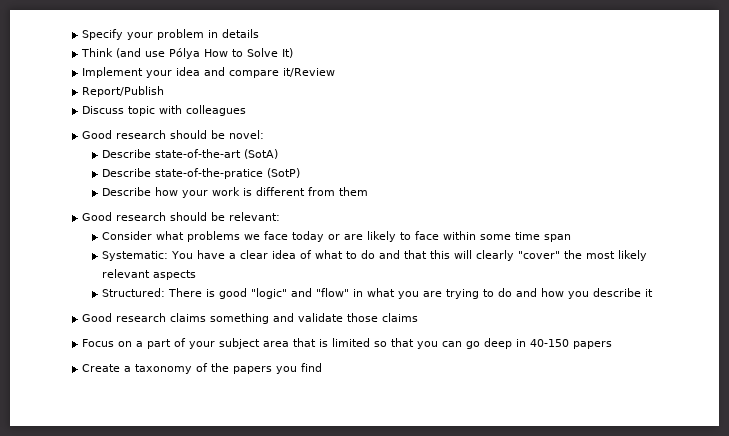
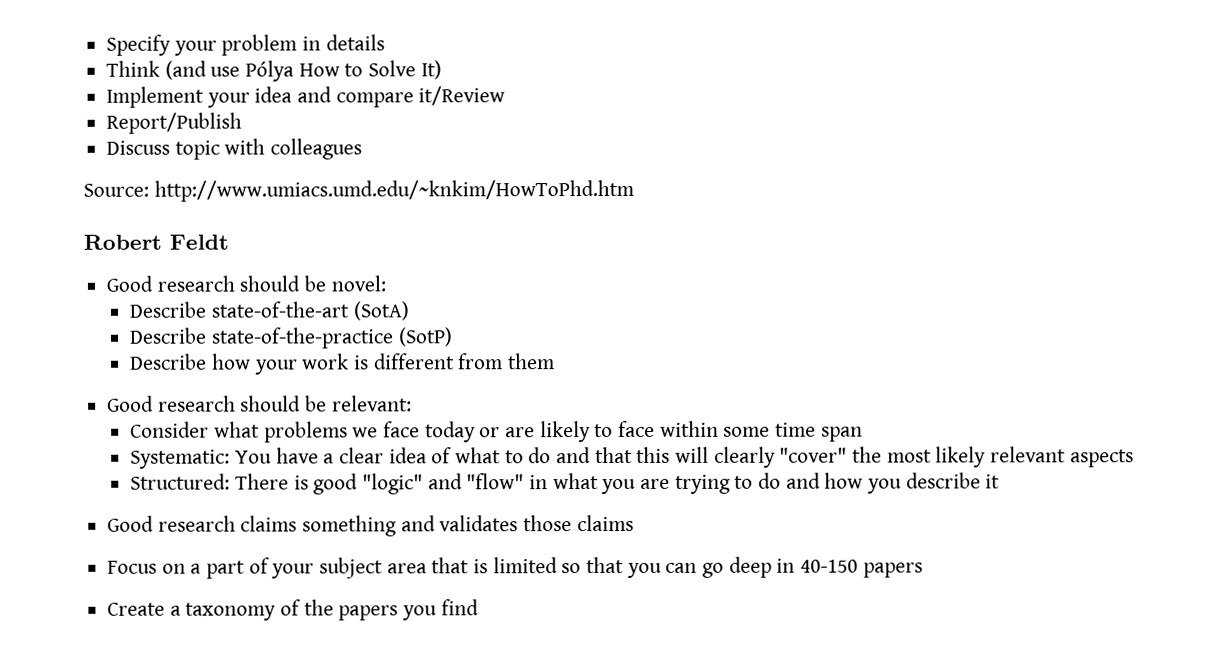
(247, 110) none -> [83,179,634,202] [83,234,229,250] // Source: http://www.umiacs.umd.edu/~knkim/HowToPhd.htm // Robert Feldt
[154,168,263,179] state-of-the-pratice -> [211,327,394,349] state-of-the-practice
[298,313,344,322] validate -> [439,515,519,532] validates

